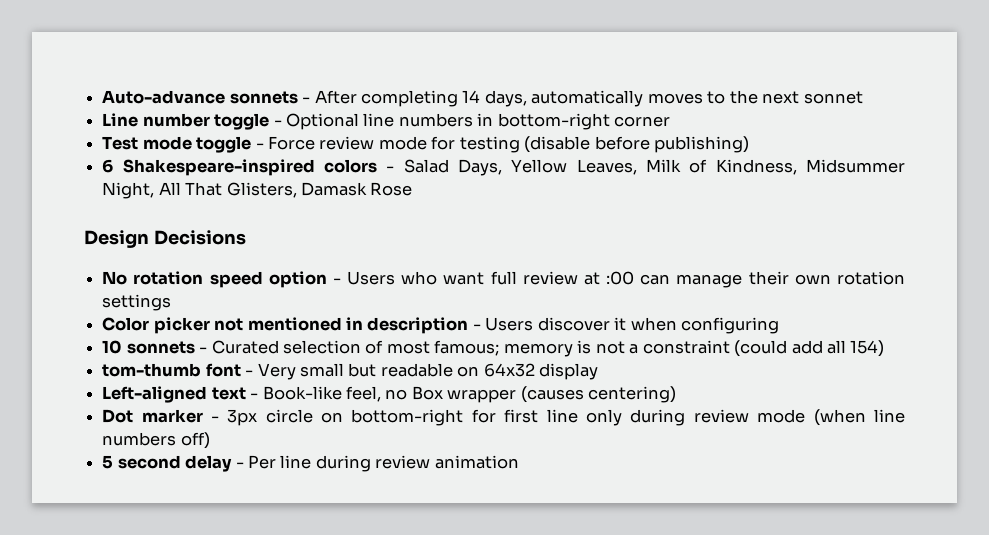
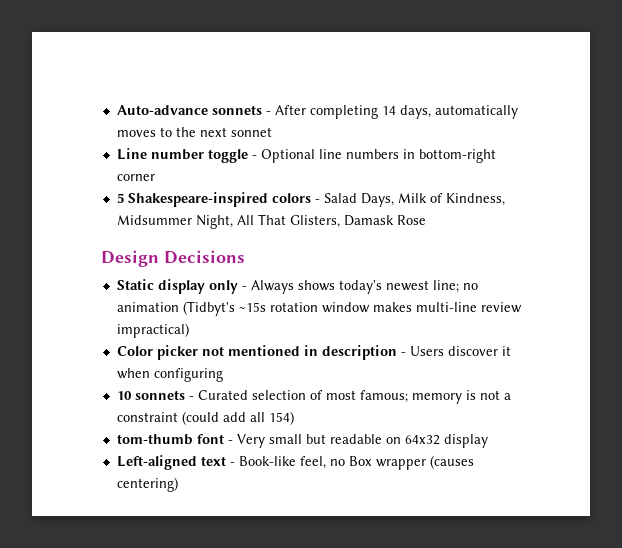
[102,136,750,153] [102,159,114,173] Test mode toggle - Force review mode for testing (disable before publishing) // 6 -> [116,193,124,203] 5
[511,159,637,175] Yellow Leaves, -> (394, 200) none
[102,271,906,288] [102,294,172,311] No rotation speed option - Users who want full review at :00 can manage their own rotation settings -> [116,279,478,294] [116,301,522,316] [116,323,189,338] Static display only - Always shows today's newest line; no animation (Tidbyt's ~15s rotation window makes multi-line review impractical)
[102,409,905,426] [102,432,210,449] [102,455,519,472] // Dot marker - 3px circle on bottom-right for first line only during review mode (when line numbers off) // 5 second delay - Per line during review animation -> (178, 484) none

